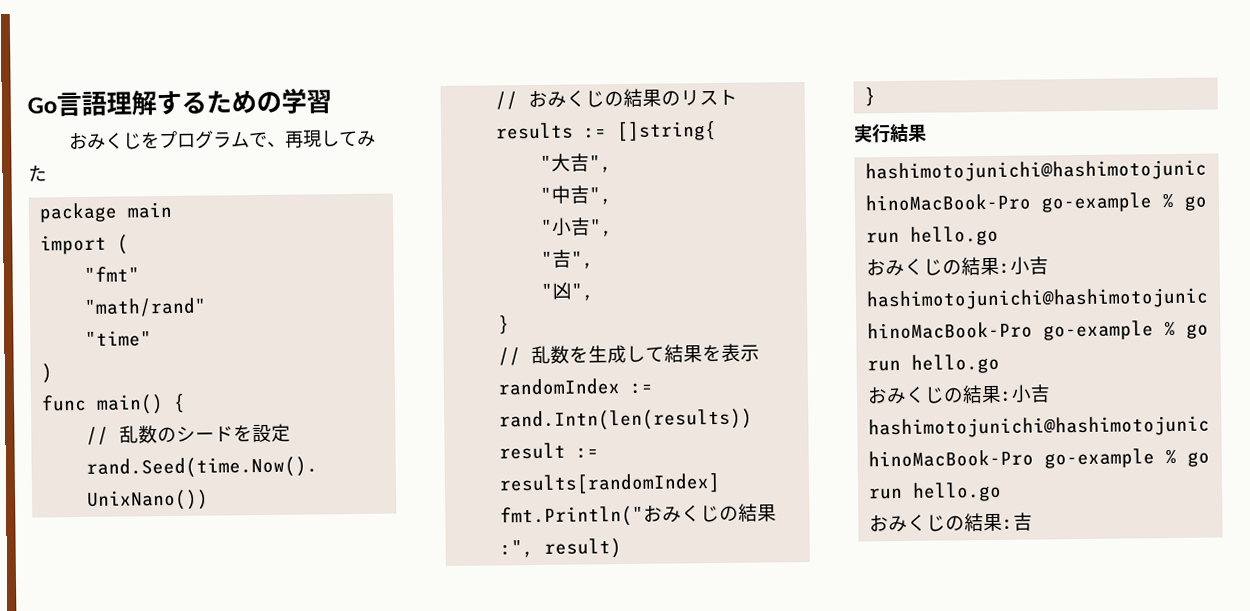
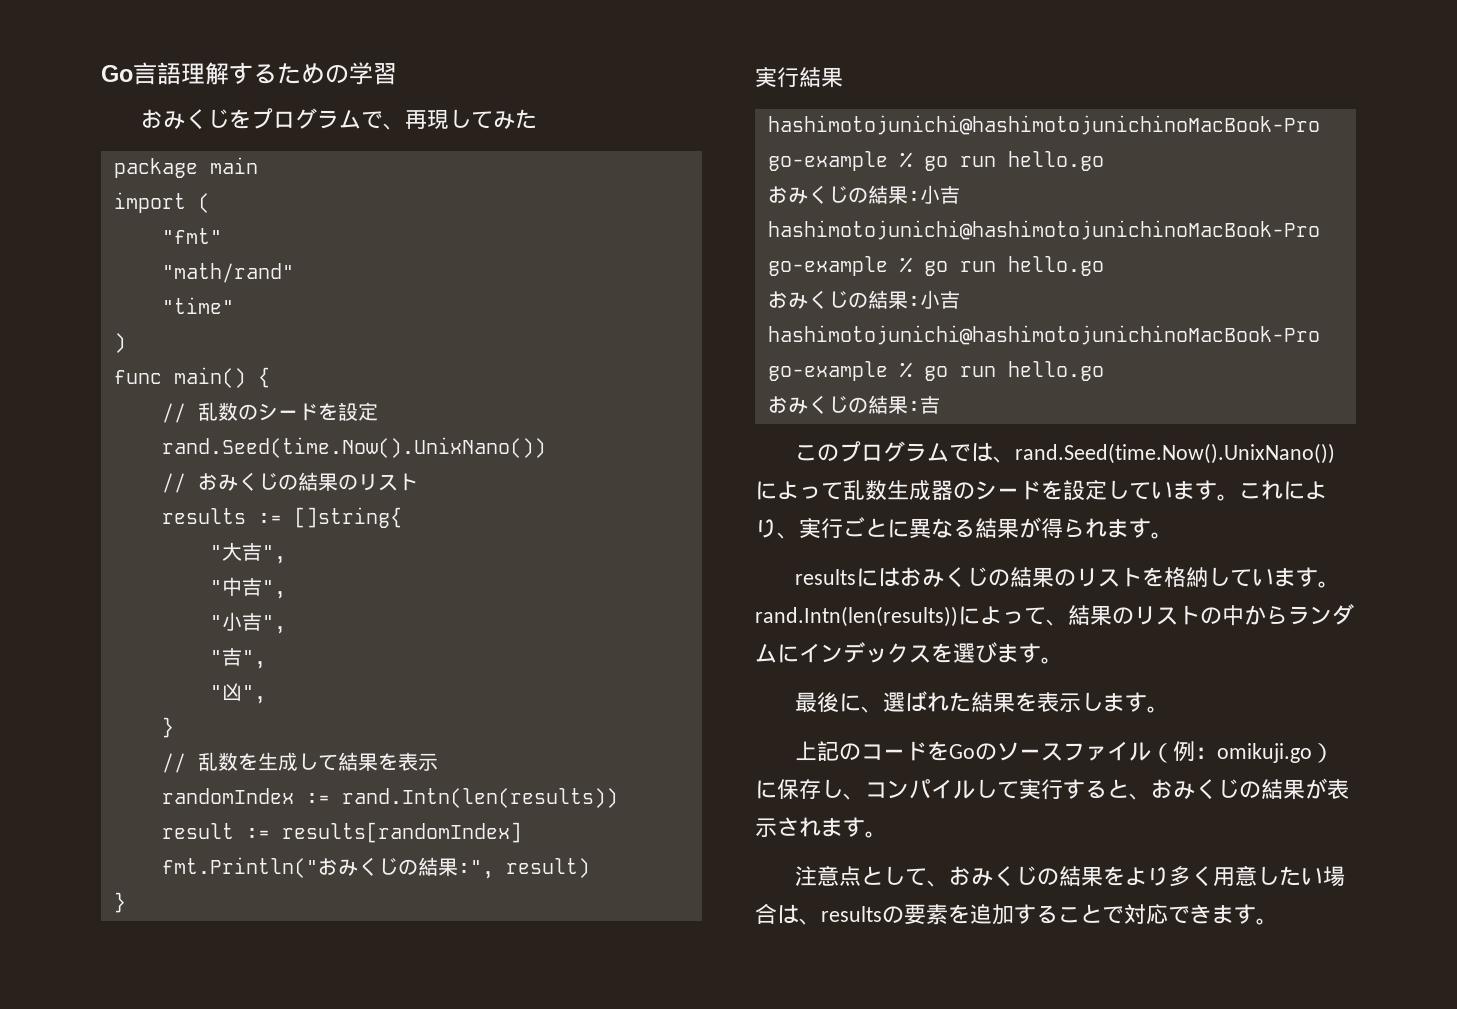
(1033, 521) none -> [795,441,1336,464] [755,480,1327,501] [755,517,1173,539] [795,567,1341,588] [755,604,1354,627] [755,642,1063,664] [795,691,1170,713] [795,741,1335,763] [755,778,1349,800] [755,817,887,838] [795,865,1346,887] [755,903,1278,925] // このプログラムでは、rand.Seed(time.Now().UnixNano())によって乱数生成器のシードを設定しています。これにより、実行ごとに異なる結果が得られます。 // resultsにはおみくじの結果のリストを格納しています。rand.Intn(len(results))によって、結果のリストの中からランダムにインデックスを選びます。 // 最後に、選ばれた結果を表示します。 // 上記のコードをGoのソースファイル（例：omikuji.go）に保存し、コンパイルして実行すると、おみくじの結果が表示されます。 // 注意点として、おみくじの結果をより多く用意したい場合は、resultsの要素を追加することで対応できます。

